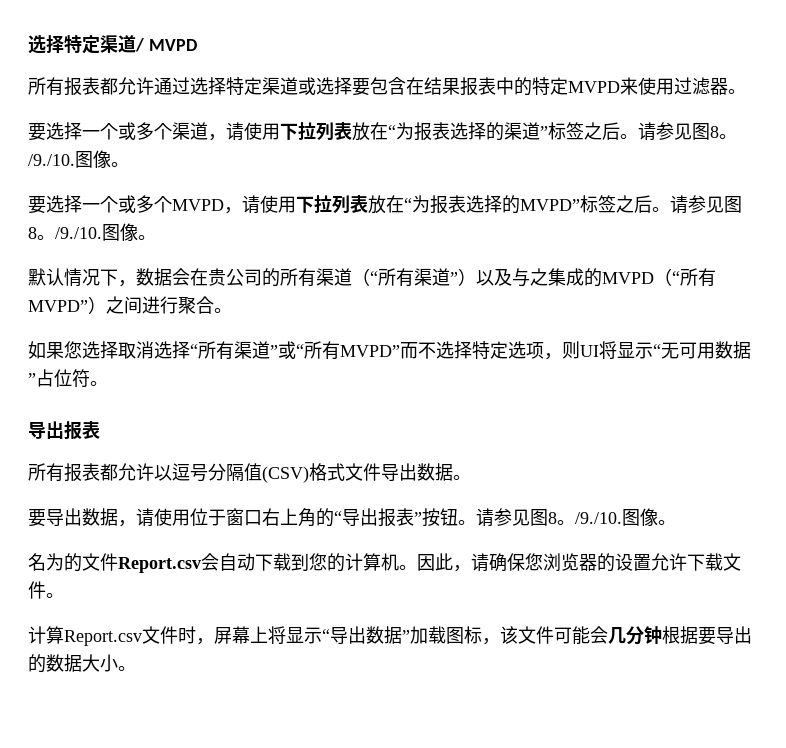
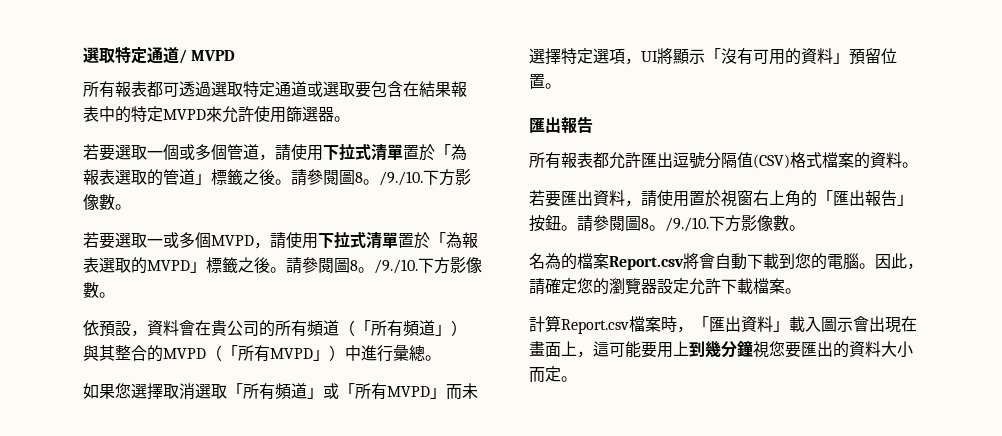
[28,35,118,54] 选择特定渠 -> [83,46,163,64] 選取特定通
[64,77,352,96] 报表都允许通过选择特定渠道或选择 -> [115,81,355,97] 報表都可透過選取特定通道或選取
[424,77,478,96] 结果报 -> [419,81,467,97] 結果報
[620,77,746,95] [28,122,737,141] [28,150,129,168] [28,195,742,214] [28,223,156,241] [28,268,716,287] [28,296,232,314] [28,341,751,360] [28,369,108,388] [28,421,100,440] [28,463,471,483] [28,508,676,527] [28,553,741,573] [28,581,64,599] [28,626,752,646] [28,654,118,673] 来使用过滤器。 // 要选择一个或多个渠道，请使用下拉列表放在“为报表选择的渠道”标签之后。请参见图8。/9./10.图像。 // 要选择一个或多个MVPD，请使用下拉列表放在“为报表选择的MVPD”标签之后。请参见图8。/9./10.图像。 // 默认情况下，数据会在贵公司的所有渠道（“所有渠道”）以及与之集成的MVPD（“所有MVPD”）之间进行聚合。 // 如果您选择取消选择“所有渠道”或“所有MVPD”而不选择特定选项，则UI将显示“无可用数据”占位符。 // 导出报表 // 所有报表都允许以逗号分隔值(CSV)格式文件导出数据。 // 要导出数据，请使用位于窗口右上角的“导出报表”按钮。请参见图8。/9./10.图像。 // 名为的文件Report.csv会自动下载到您的计算机。因此，请确保您浏览器的设置允许下载文件。 // 计算Report.csv文件时，屏幕上将显示“导出数据”加载图标，该文件可能会几分钟根据要导出的数据大小 -> [206,106,350,123] [83,144,467,161] [83,169,471,186] [83,194,131,210] [83,232,478,249] [83,257,482,274] [83,282,115,298] [83,320,467,337] [83,344,441,362] [83,383,478,400] [529,48,897,65] [529,74,561,89] [529,117,593,133] [529,152,918,169] [529,190,913,207] [529,215,805,232] [529,253,923,270] [529,278,801,295] [529,315,917,334] [529,341,913,358] [529,366,561,383] 來允許使用篩選器。 // 若要選取一個或多個管道，請使用下拉式清單置於「為報表選取的管道」標籤之後。請參閱圖8。/9./10.下方影像數。 // 若要選取一或多個MVPD，請使用下拉式清單置於「為報表選取的MVPD」標籤之後。請參閱圖8。/9./10.下方影像數。 // 依預設，資料會在貴公司的所有頻道（「所有頻道」）與其整合的MVPD（「所有MVPD」）中進行彙總。 // 如果您選擇取消選取「所有頻道」或「所有MVPD」而未選擇特定選項，UI將顯示「沒有可用的資料」預留位置。 // 匯出報告 // 所有報表都允許匯出逗號分隔值(CSV)格式檔案的資料。 // 若要匯出資料，請使用置於視窗右上角的「匯出報告」按鈕。請參閱圖8。/9./10.下方影像數。 // 名為的檔案Report.csv將會自動下載到您的電腦。因此，請確定您的瀏覽器設定允許下載檔案。 // 計算Report.csv檔案時，「匯出資料」載入圖示會出現在畫面上，這可能要用上到幾分鐘視您要匯出的資料大小而定

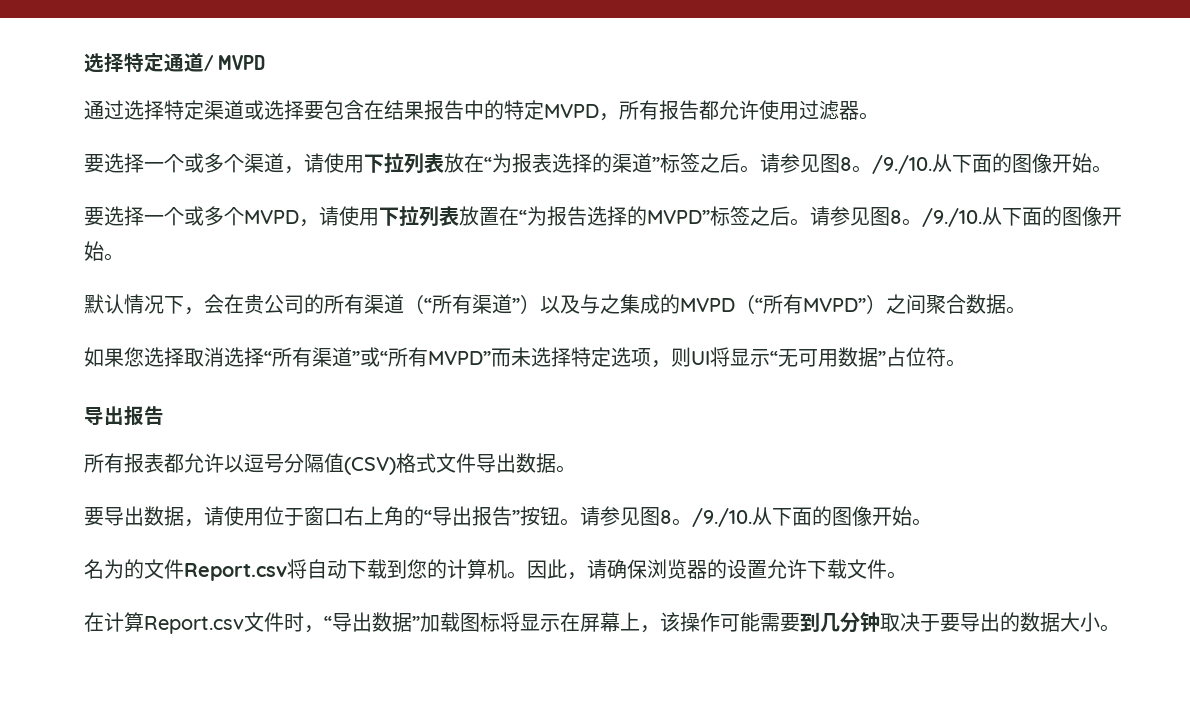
[83,47,115,63] 選取 -> [84,53,124,73] 选择
[83,81,467,98] [83,106,350,123] [83,144,467,161] [83,169,471,186] [83,194,131,210] [83,232,478,249] [83,257,482,274] [83,282,115,298] [83,320,467,337] [83,344,441,362] [83,383,478,400] [529,48,897,65] [529,74,561,89] [529,117,577,133] 所有報表都可透過選取特定通道或選取要包含在結果報表中的特定MVPD來允許使用篩選器。 // 若要選取一個或多個管道，請使用下拉式清單置於「為報表選取的管道」標籤之後。請參閱圖8。/9./10.下方影像數。 // 若要選取一或多個MVPD，請使用下拉式清單置於「為報表選取的MVPD」標籤之後。請參閱圖8。/9./10.下方影像數。 // 依預設，資料會在貴公司的所有頻道（「所有頻道」）與其整合的MVPD（「所有MVPD」）中進行彙總。 // 如果您選擇取消選取「所有頻道」或「所有MVPD」而未選擇特定選項，UI將顯示「沒有可用的資料」預留位置。 // 匯出報 -> [84,100,879,121] [84,153,1112,174] [84,206,1122,227] [84,241,124,261] [84,294,1026,315] [84,347,966,368] [84,406,144,426] 通过选择特定渠道或选择要包含在结果报告中的特定MVPD，所有报告都允许使用过滤器。 // 要选择一个或多个渠道，请使用下拉列表放在“为报表选择的渠道”标签之后。请参见图8。/9./10.从下面的图像开始。 // 要选择一个或多个MVPD，请使用下拉列表放置在“为报告选择的MVPD”标签之后。请参见图8。/9./10.从下面的图像开始。 // 默认情况下，会在贵公司的所有渠道（“所有渠道”）以及与之集成的MVPD（“所有MVPD”）之间聚合数据。 // 如果您选择取消选择“所有渠道”或“所有MVPD”而未选择特定选项，则UI将显示“无可用数据”占位符。 // 导出报
[561,152,918,169] [529,190,913,207] [529,215,805,232] [529,253,923,270] [529,278,801,295] [529,315,917,334] [529,341,913,358] [529,366,561,383] 報表都允許匯出逗號分隔值(CSV)格式檔案的資料。 // 若要匯出資料，請使用置於視窗右上角的「匯出報告」按鈕。請參閱圖8。/9./10.下方影像數。 // 名為的檔案Report.csv將會自動下載到您的電腦。因此，請確定您的瀏覽器設定允許下載檔案。 // 計算Report.csv檔案時，「匯出資料」載入圖示會出現在畫面上，這可能要用上到幾分鐘視您要匯出的資料大小而定 -> [124,453,576,475] [84,506,932,527] [84,559,907,581] [84,612,1100,634] 报表都允许以逗号分隔值(CSV)格式文件导出数据。 // 要导出数据，请使用位于窗口右上角的“导出报告”按钮。请参见图8。/9./10.从下面的图像开始。 // 名为的文件Report.csv将自动下载到您的计算机。因此，请确保浏览器的设置允许下载文件。 // 在计算Report.csv文件时，“导出数据”加载图标将显示在屏幕上，该操作可能需要到几分钟取决于要导出的数据大小

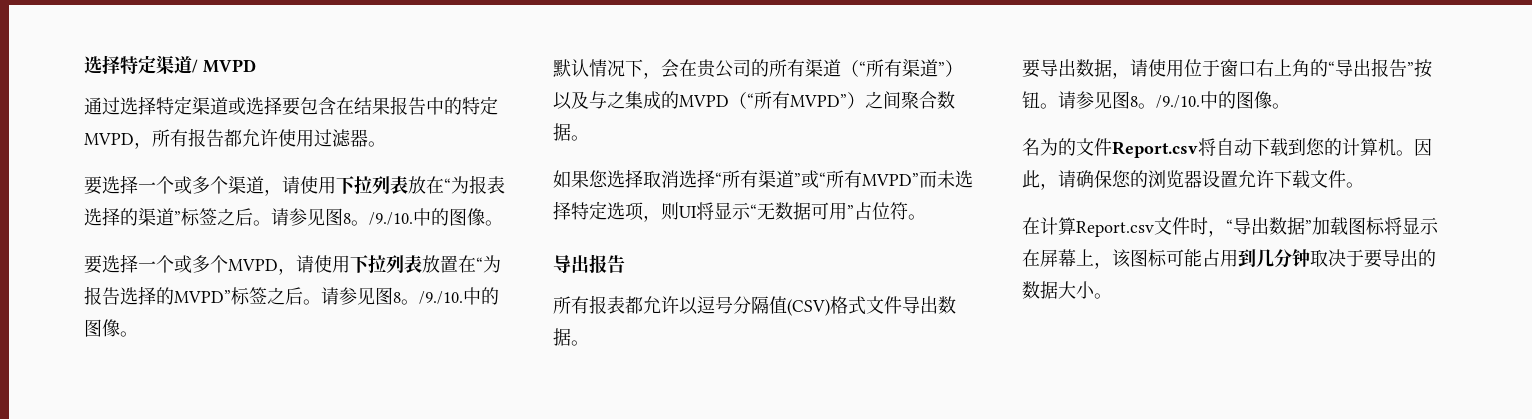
[84,53,184,73] 选择特定通 -> [84,55,174,74] 选择特定渠
[932,153,1092,173] 从下面的图像开始 -> [413,208,485,226] 中的图像
[982,206,1122,226] [84,241,104,261] 从下面的图像开始 -> [463,287,499,305] [84,319,120,337] 中的图像
[798,347,878,367] 可用数据 -> [775,202,847,220] 数据可用
[752,506,912,526] 从下面的图像开始 -> [1200,91,1272,109] 中的图像
[647,559,727,579] 浏览器的 -> [1112,170,1202,188] 您的浏览器
[680,612,800,632] 操作可能需要 -> [1130,249,1238,267] 图标可能占用

